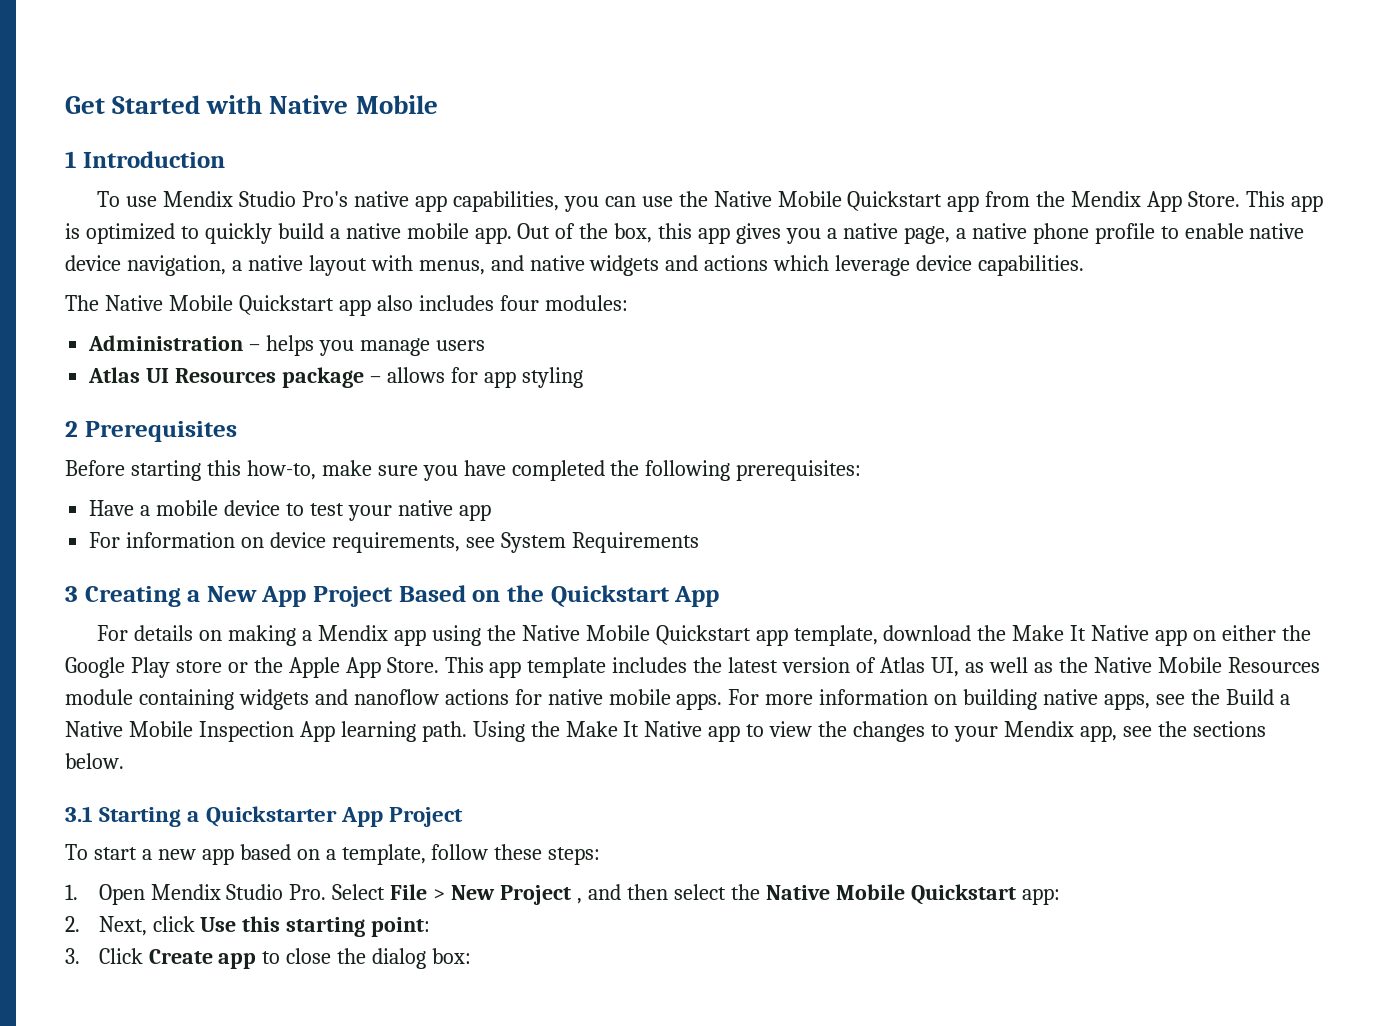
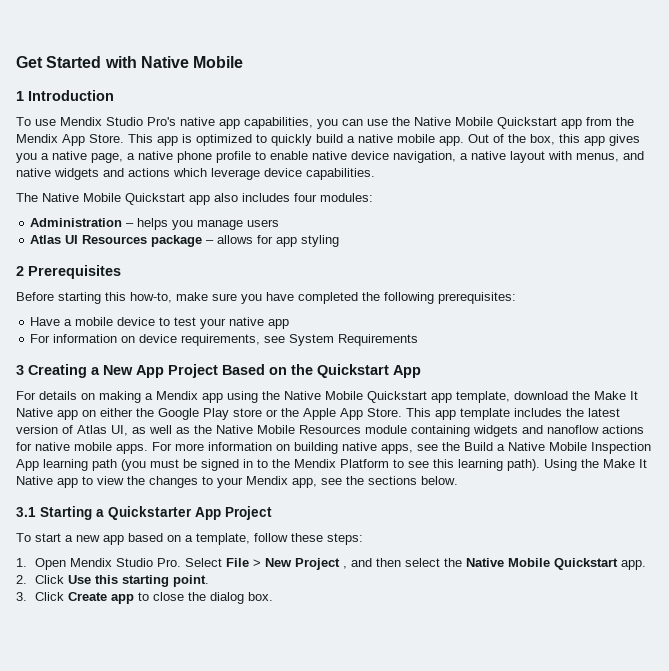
[421,721,467,742] path. -> [92,459,540,471] path (you must be signed in to the Mendix Platform to see this learning path).
[1021,888,1060,905] app: -> [620,560,646,570] app.
[98,916,195,936] Next, click -> [34,575,64,584] Click
[371,917,431,937] point: -> [172,575,209,587] point.
[432,948,472,964] box: -> [247,592,273,601] box.

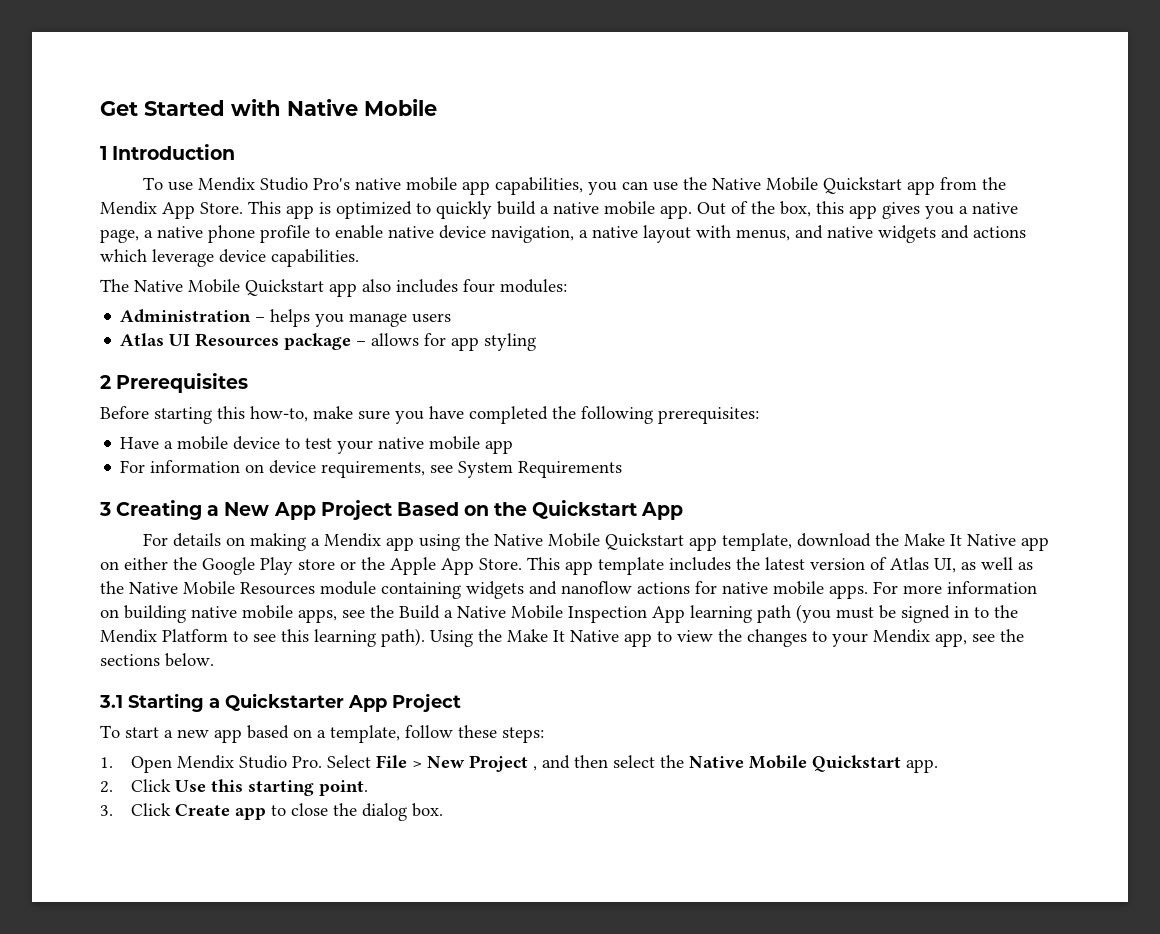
(215, 121) none -> [406,177,458,191] mobile
(265, 321) none -> [429,436,481,450] mobile
(377, 446) none -> [242,605,293,619] mobile

